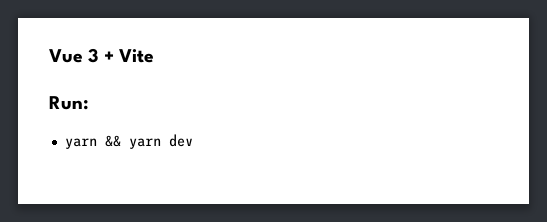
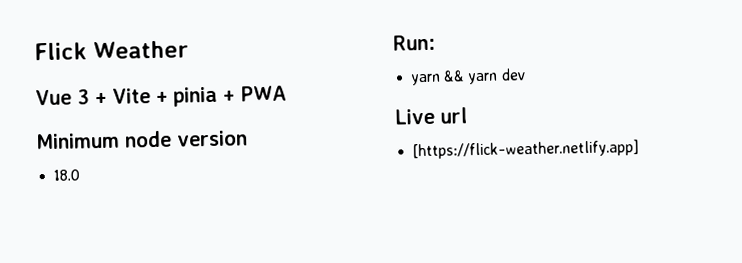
(49, 56) none -> [34,40,189,61] Flick Weather //
(154, 56) none -> [155,85,287,107] [35,130,248,150] [53,169,81,181] + pinia + PWA // Minimum node version // 18.0
(193, 140) none -> [394,107,467,125] [412,139,640,160] // Live url // [https://flick-weather.netlify.app]

